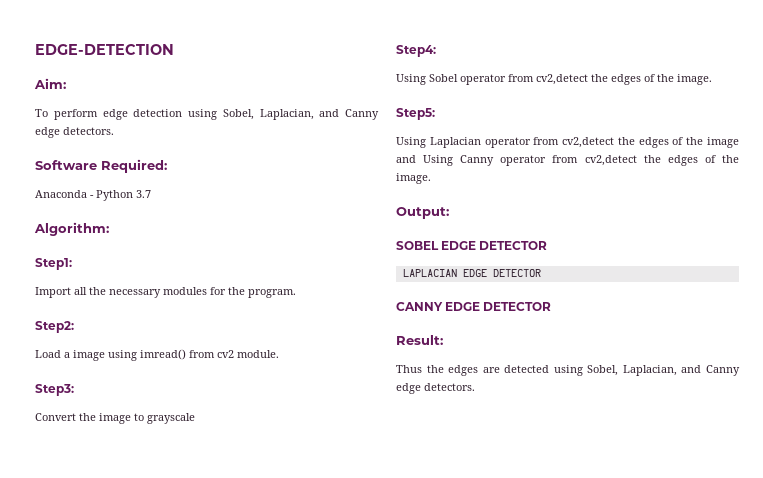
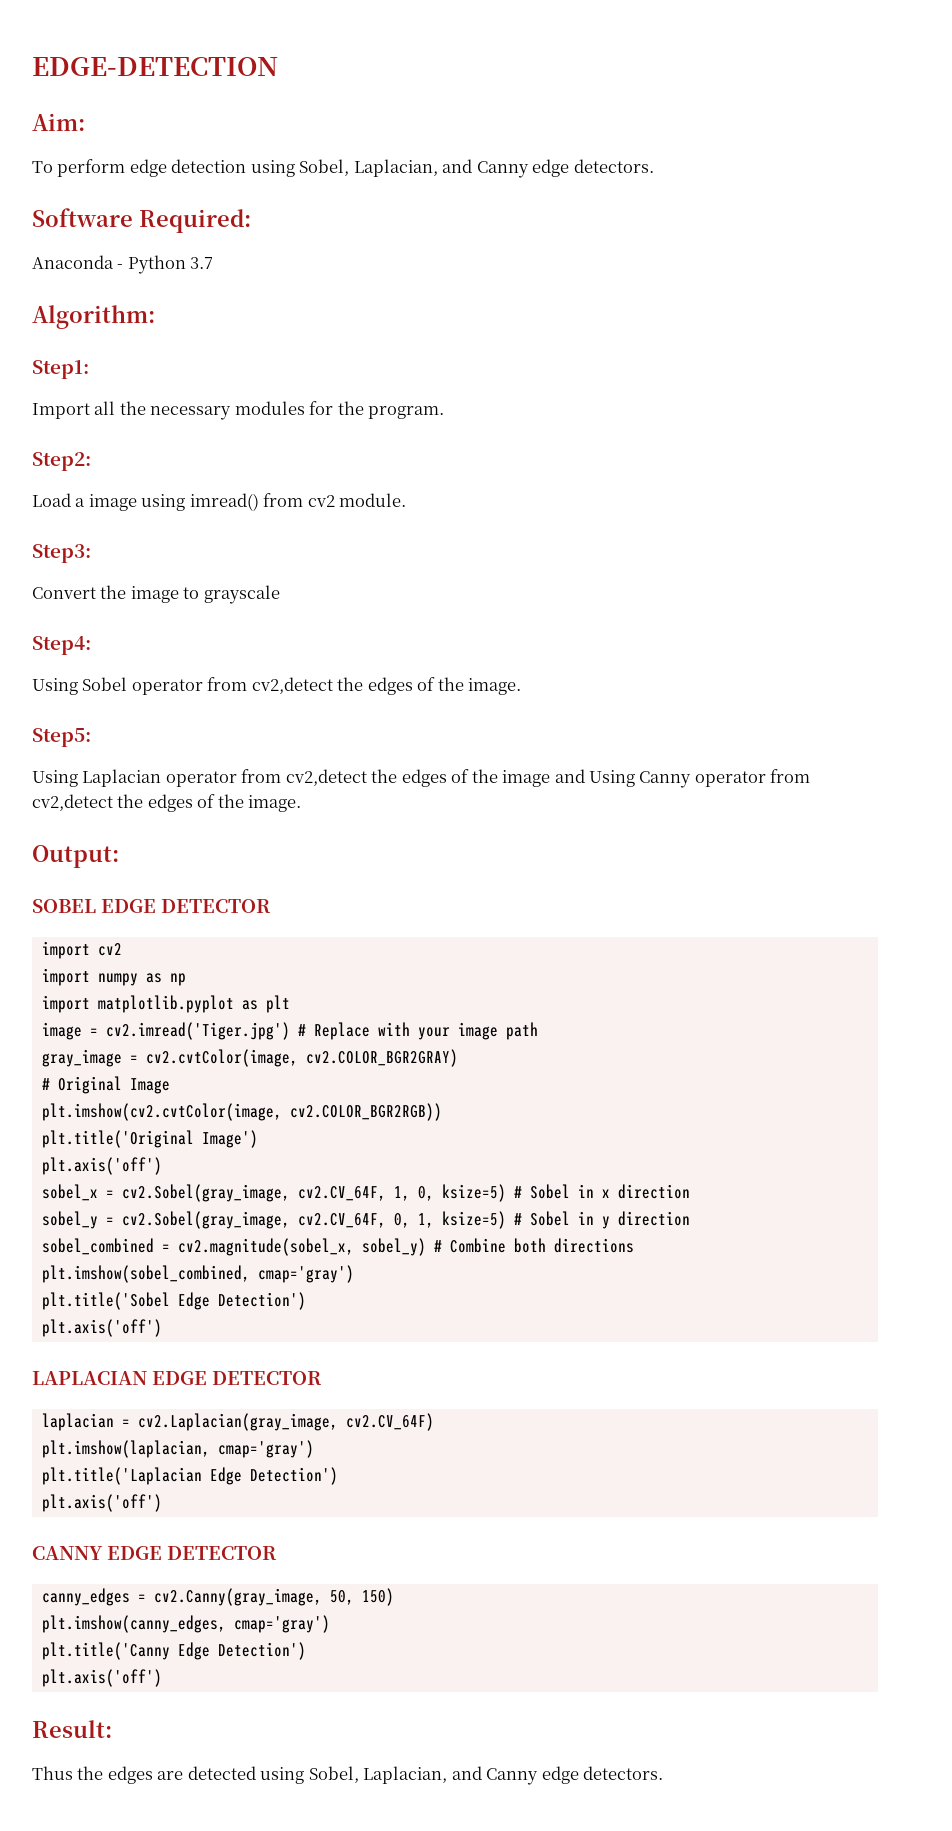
[402,269,541,277] [396,302,552,311] LAPLACIAN EDGE DETECTOR // CANNY EDGE DETECTOR -> [41,941,122,959] [41,968,186,986] [41,995,290,1013] [41,1022,538,1040] [41,1049,458,1067] [41,1076,170,1094] [41,1103,442,1121] [41,1130,258,1148] [41,1157,162,1175] [41,1184,690,1202] [41,1211,690,1229] [41,1238,634,1256] [41,1265,354,1283] [41,1292,306,1310] [41,1319,162,1337] [32,1371,323,1385] [41,1413,434,1431] [41,1440,314,1458] [41,1467,338,1485] [41,1494,162,1512] [32,1546,278,1560] [41,1588,394,1606] [41,1615,330,1633] [41,1642,306,1660] [41,1669,162,1687] import cv2 // import numpy as np // import matplotlib.pyplot as plt // image = cv2.imread('Tiger.jpg') # Replace with your image path // gray_image = cv2.cvtColor(image, cv2.COLOR_BGR2GRAY) // # Original Image // plt.imshow(cv2.cvtColor(image, cv2.COLOR_BGR2RGB)) // plt.title('Original Image') // plt.axis('off') // sobel_x = cv2.Sobel(gray_image, cv2.CV_64F, 1, 0, ksize=5) # Sobel in x direction // sobel_y = cv2.Sobel(gray_image, cv2.CV_64F, 0, 1, ksize=5) # Sobel in y direction // sobel_combined = cv2.magnitude(sobel_x, sobel_y) # Combine both directions // plt.imshow(sobel_combined, cmap='gray') // plt.title('Sobel Edge Detection') // plt.axis('off') // LAPLACIAN EDGE DETECTOR // laplacian = cv2.Laplacian(gray_image, cv2.CV_64F) // plt.imshow(laplacian, cmap='gray') // plt.title('Laplacian Edge Detection') // plt.axis('off') // CANNY EDGE DETECTOR // canny_edges = cv2.Canny(gray_image, 50, 150) // plt.imshow(canny_edges, cmap='gray') // plt.title('Canny Edge Detection') // plt.axis('off')

